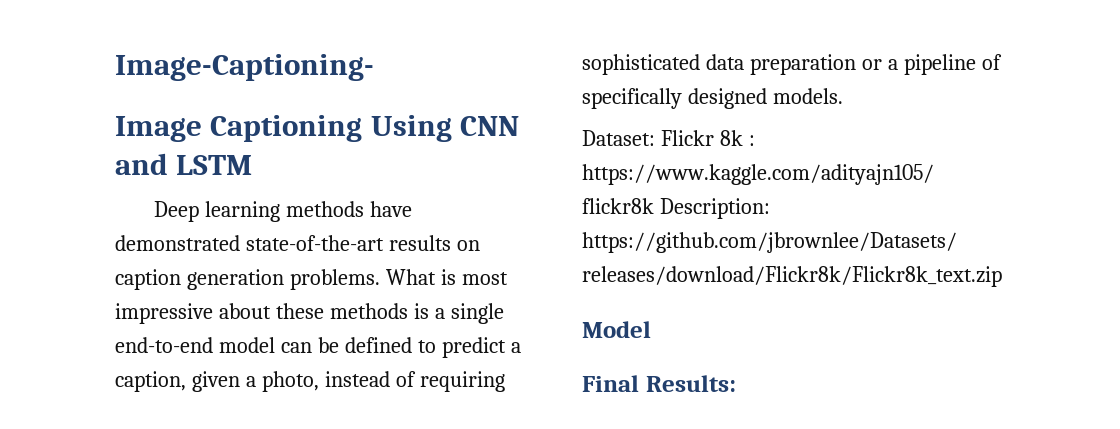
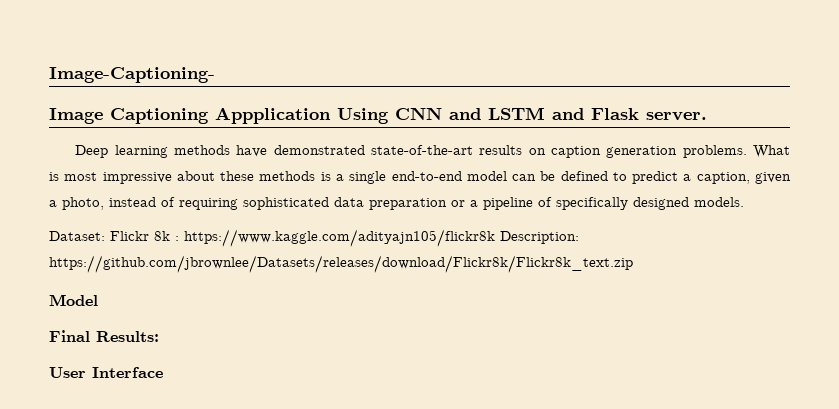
(363, 128) none -> [215,107,331,124] Appplication
(253, 165) none -> [552,108,707,121] and Flask server.
(736, 383) none -> [49,367,163,378] // User Interface

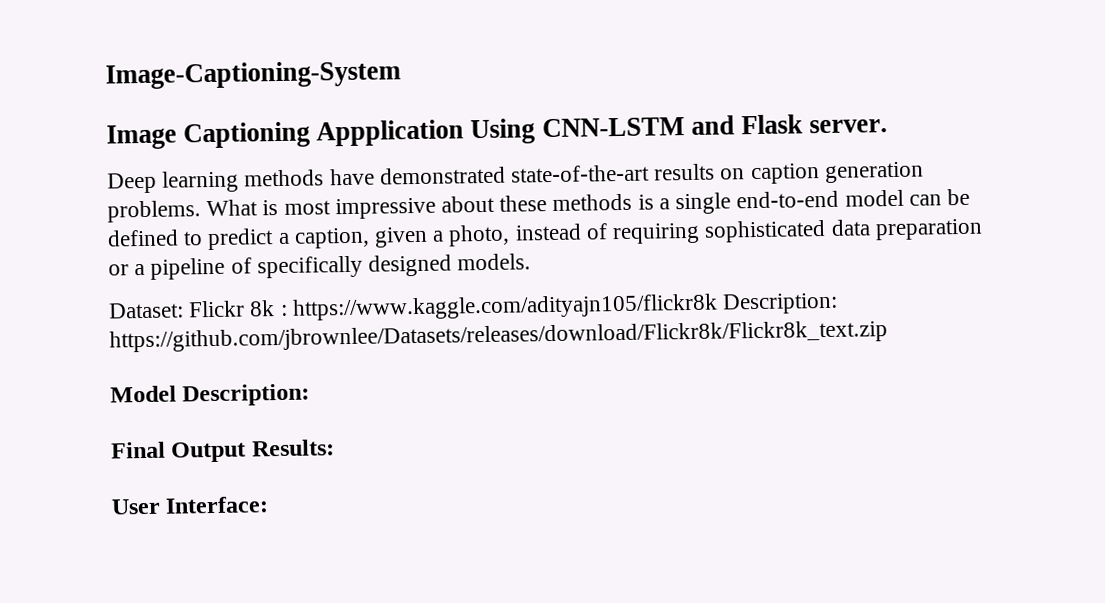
[49,67,215,83] Image-Captioning- -> [105,60,401,90] Image-Captioning-System
[395,107,545,120] CNN and LSTM -> [541,117,685,138] CNN-LSTM
(98, 300) none -> [182,383,311,407] Description:
(90, 336) none -> [171,441,247,463] Output
[92,367,163,378] Interface -> [165,496,270,514] Interface:

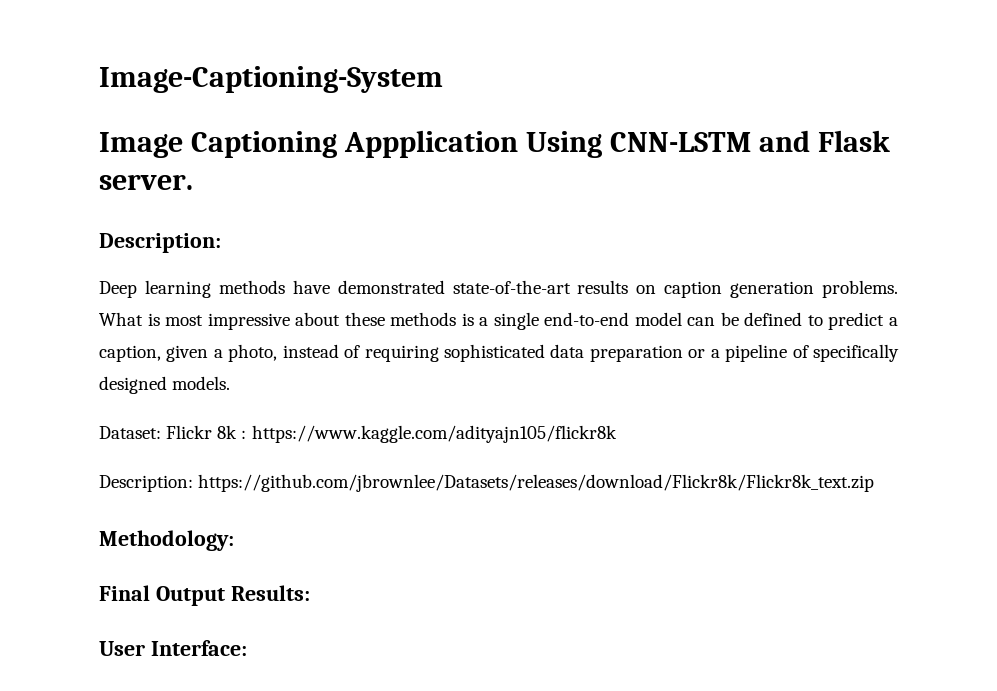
(889, 126) none -> [99,233,221,253] // Description:
(718, 307) none -> (617, 434) //
[110,383,311,407] Model Description: -> [99,530,234,551] Methodology:

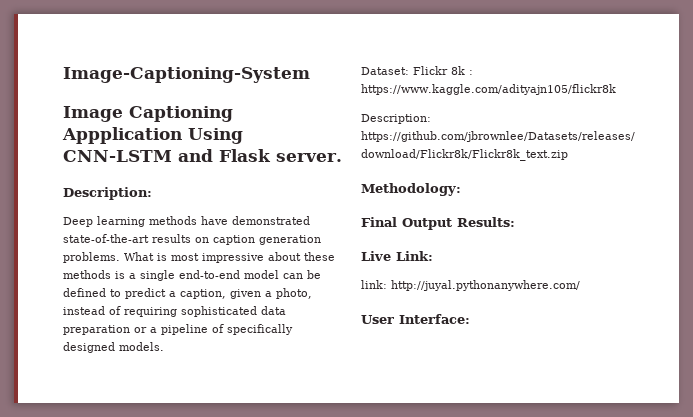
(310, 593) none -> [361,251,433,261] [361,280,580,291] // Live Link: // link: http://juyal.pythonanywhere.com/

